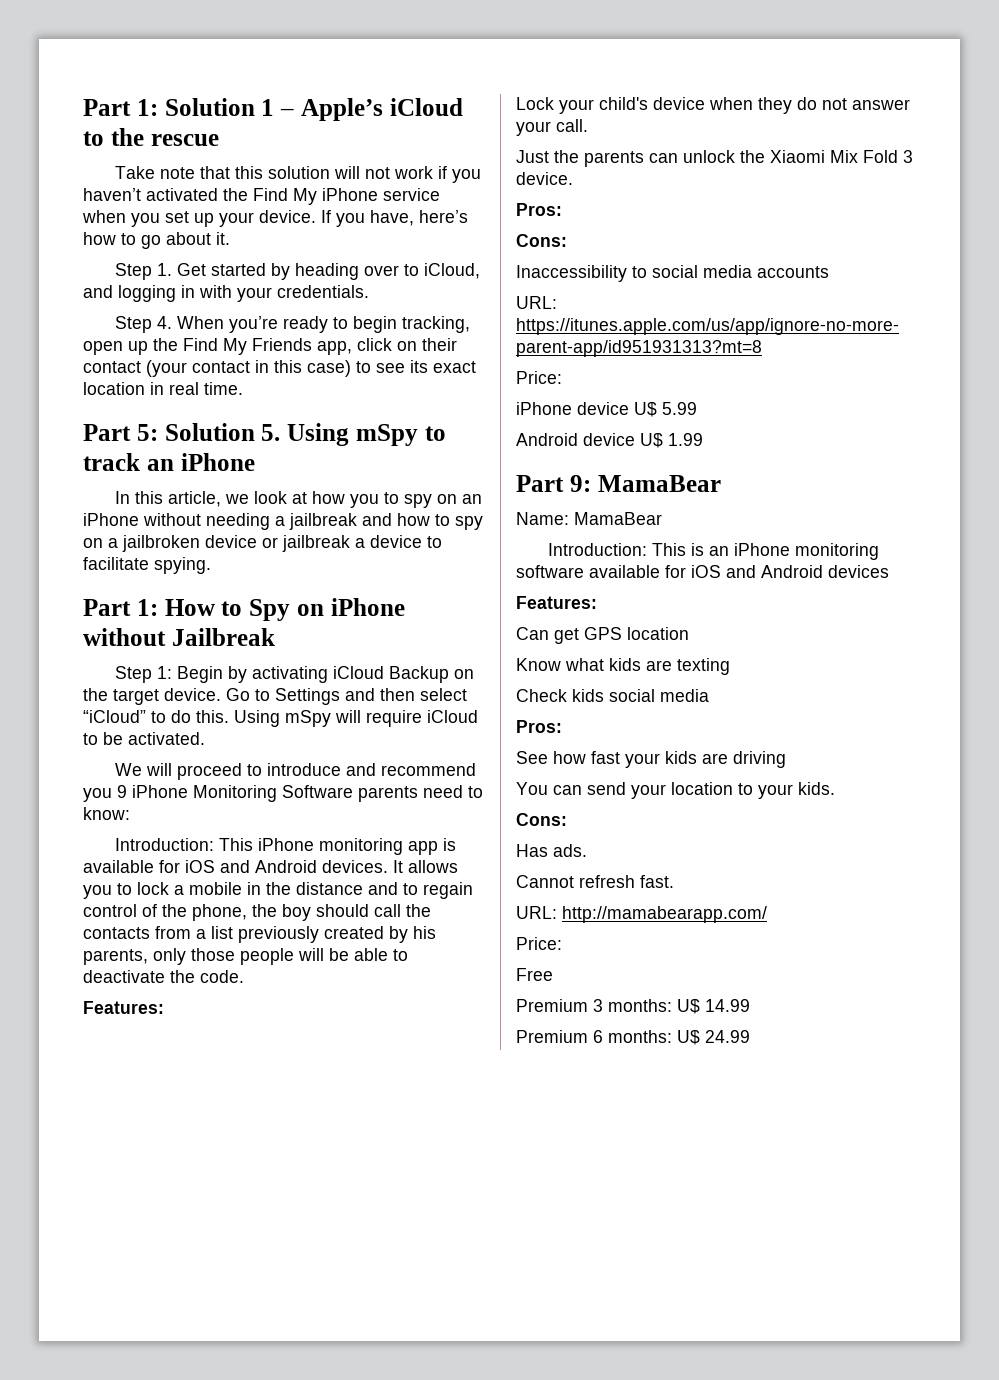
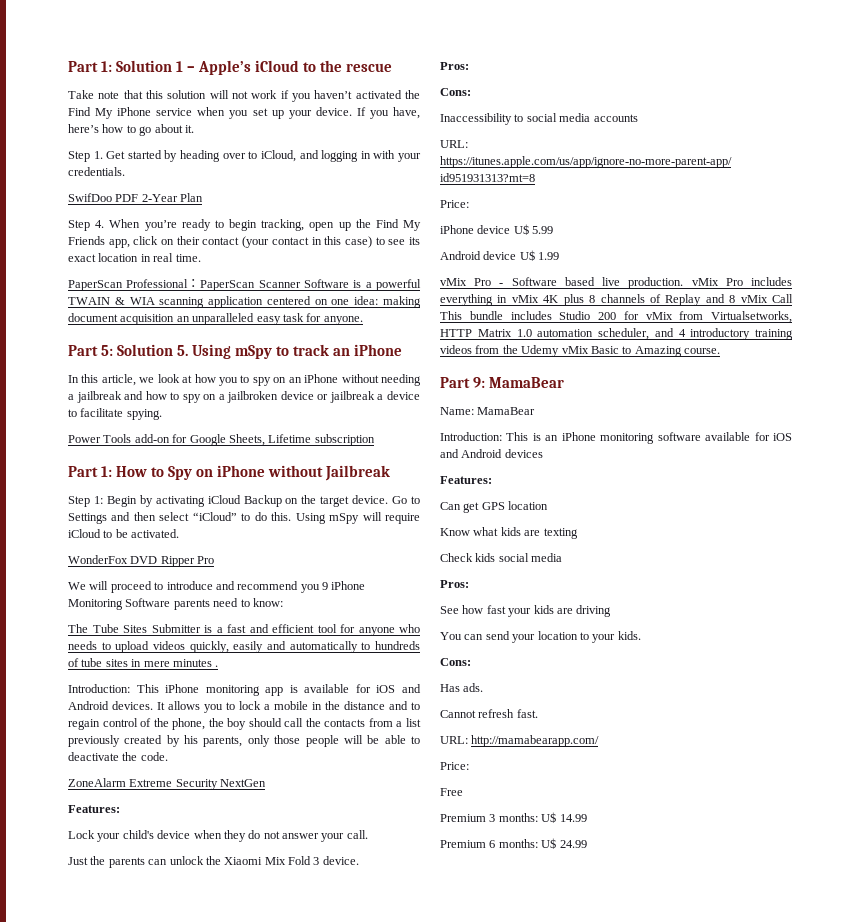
(369, 291) none -> [68,193,204,202] // SwifDoo PDF 2-Year Plan
(243, 388) none -> [68,279,421,291] [68,296,421,308] [68,313,363,325] // PaperScan Professional：PaperScan Scanner Software is a powerful TWAIN & WIA scanning application centered on one idea: making document acquisition an unparalleled easy task for anyone.
(211, 565) none -> [68,434,375,446] // Power Tools add-on for Google Sheets, Lifetime subscription
(205, 738) none -> [68,555,215,567] // WonderFox DVD Ripper Pro
(130, 813) none -> [68,624,420,636] [68,641,420,653] [68,658,219,667] // The Tube Sites Submitter is a fast and efficient tool for anyone who needs to upload videos quickly, easily and automatically to hundreds of tube sites in mere minutes .
(244, 976) none -> [68,778,267,790] // ZoneAlarm Extreme Security NextGen
(703, 439) none -> [440,277,792,289] [440,294,793,306] [440,311,792,323] [440,328,793,340] [440,345,720,357] // vMix Pro - Software based live production. vMix Pro includes everything in vMix 4K plus 8 channels of Replay and 8 vMix Call This bundle includes Studio 200 for vMix from Virtualsetworks, HTTP Matrix 1.0 automation scheduler, and 4 introductory training videos from the Udemy vMix Basic to Amazing course.

